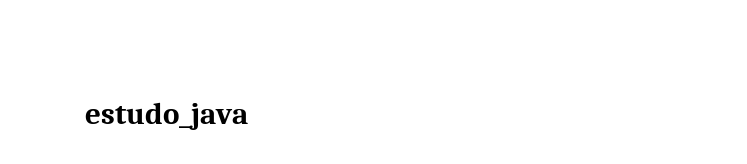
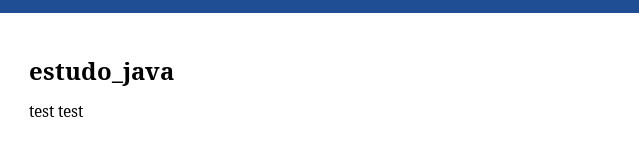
(248, 116) none -> [29,106,85,117] // test test

